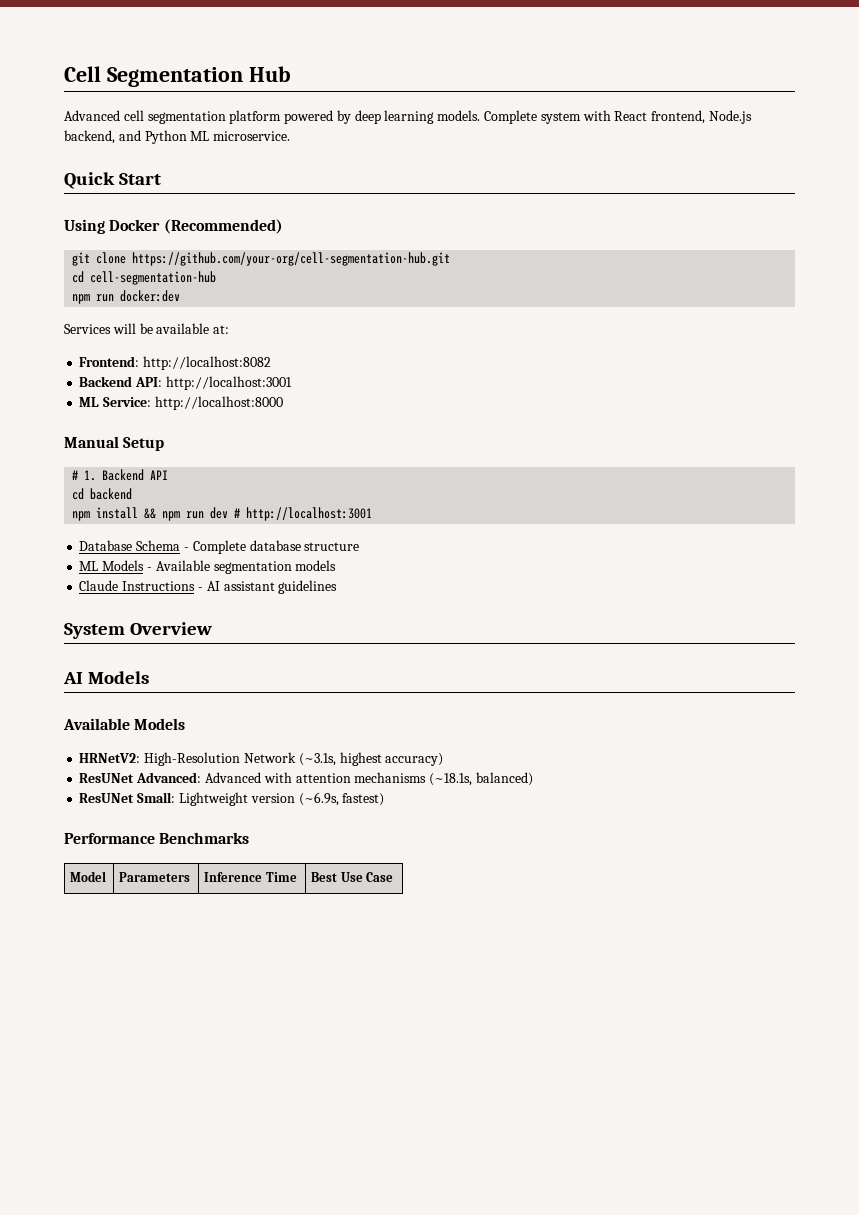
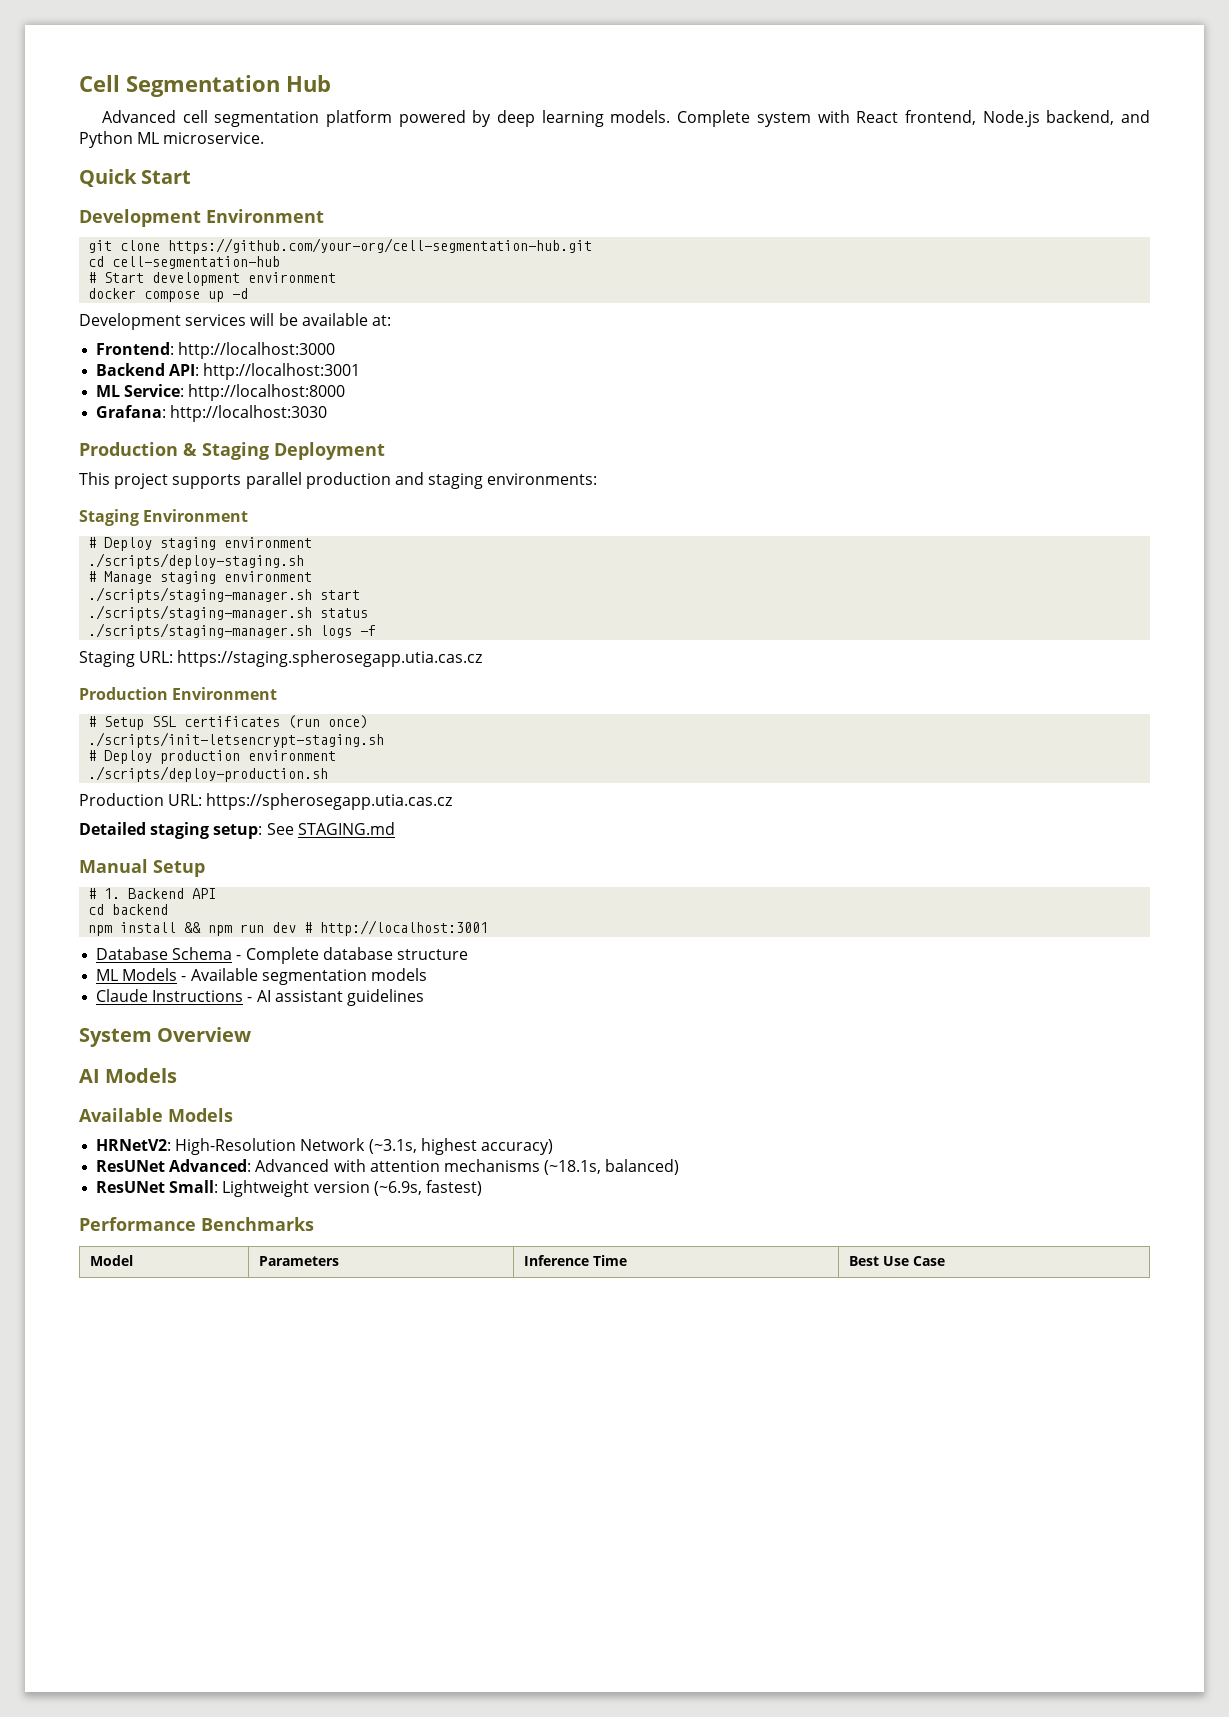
[64,219,283,234] Using Docker (Recommended) -> [79,209,324,227] Development Environment
[72,290,181,304] [64,324,111,334] npm run docker:dev // Services -> [88,272,337,286] [88,288,249,302] [79,313,247,330] # Start development environment // docker compose up -d // Development services
[143,356,272,370] http://localhost:8082 -> [178,342,336,359] http://localhost:3000
(283, 403) none -> [96,405,328,422] [79,442,385,460] [79,472,598,489] [79,509,249,526] [88,537,313,551] [88,553,305,569] [88,571,313,584] [88,587,361,603] [88,605,369,621] [88,623,377,639] [79,650,483,667] [79,687,278,700] [88,715,369,730] [88,732,385,748] [88,750,337,764] [88,766,329,782] [79,793,453,810] [79,822,395,839] // Grafana: http://localhost:3030 // Production & Staging Deployment // This project supports parallel production and staging environments: // Staging Environment // # Deploy staging environment // ./scripts/deploy-staging.sh // # Manage staging environment // ./scripts/staging-manager.sh start // ./scripts/staging-manager.sh status // ./scripts/staging-manager.sh logs -f // Staging URL: https://staging.spherosegapp.utia.cas.cz // Production Environment // # Setup SSL certificates (run once) // ./scripts/init-letsencrypt-staging.sh // # Deploy production environment // ./scripts/deploy-production.sh // Production URL: https://spherosegapp.utia.cas.cz // Detailed staging setup: See STAGING.md

